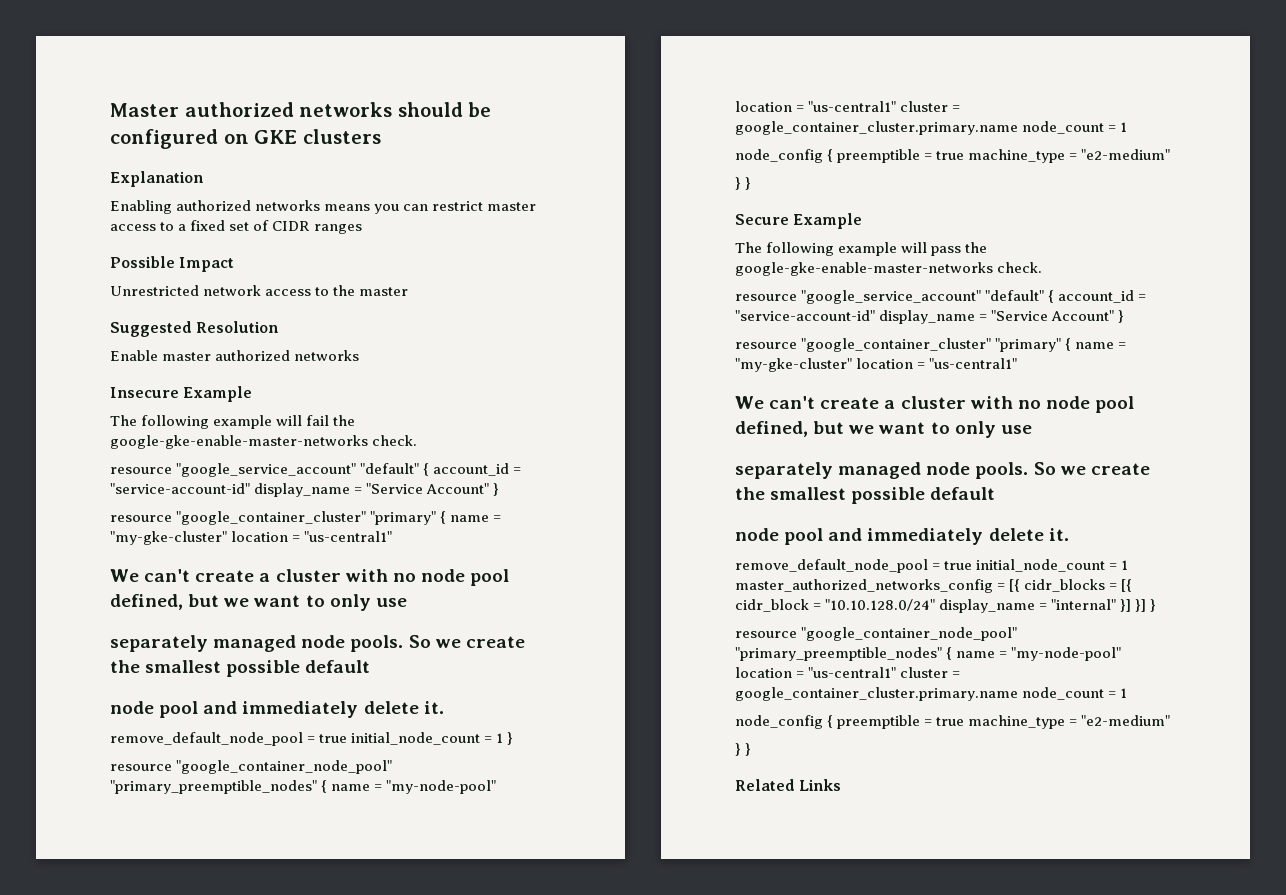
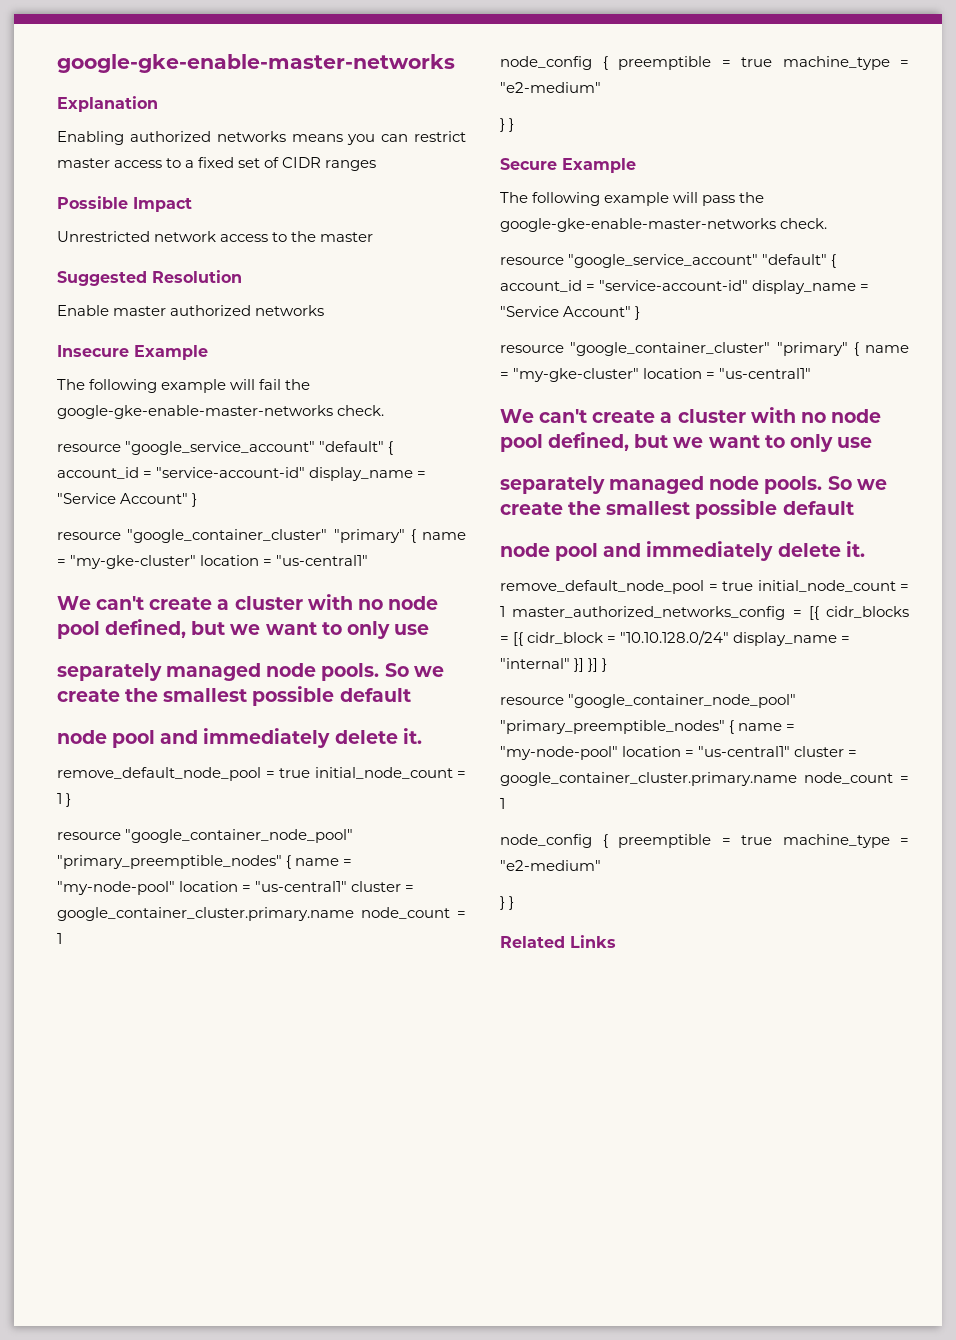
[110,102,492,117] [110,129,381,149] Master authorized networks should be configured on GKE clusters -> [57,54,455,73] google-gke-enable-master-networks

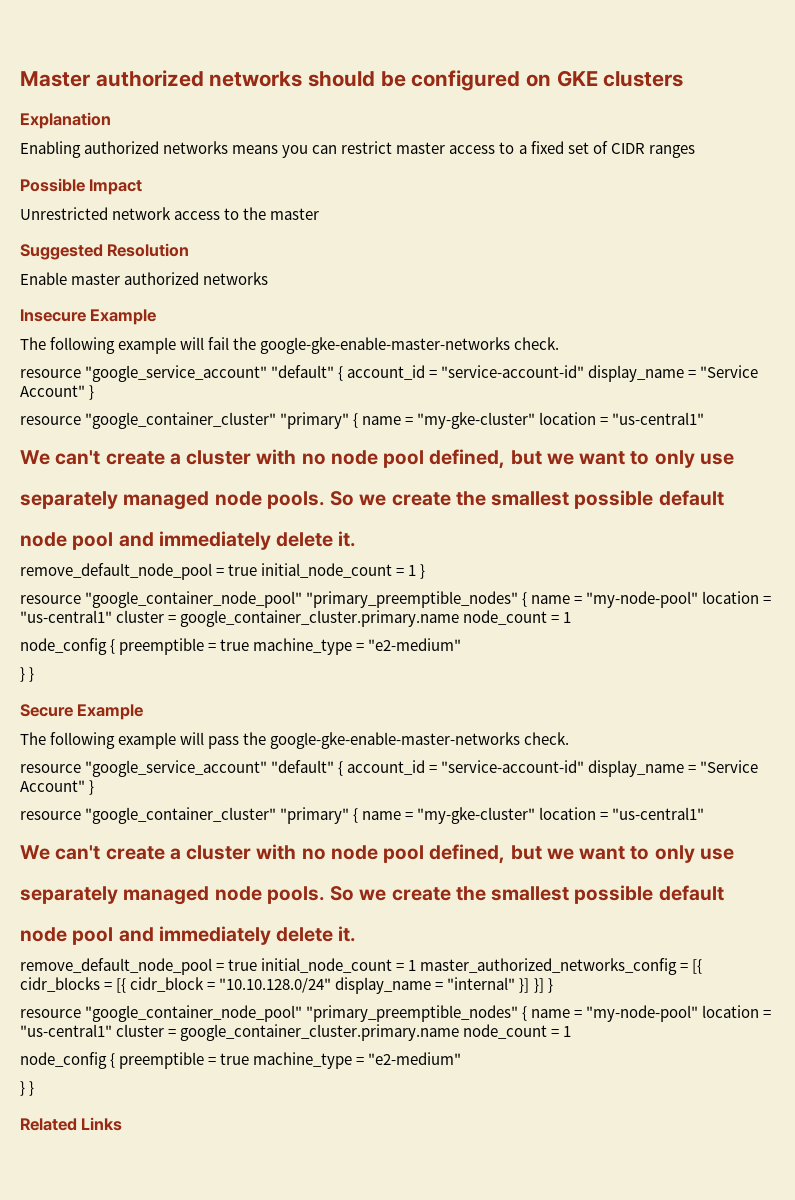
[57,54,455,73] google-gke-enable-master-networks -> [20,70,684,91] Master authorized networks should be configured on GKE clusters

